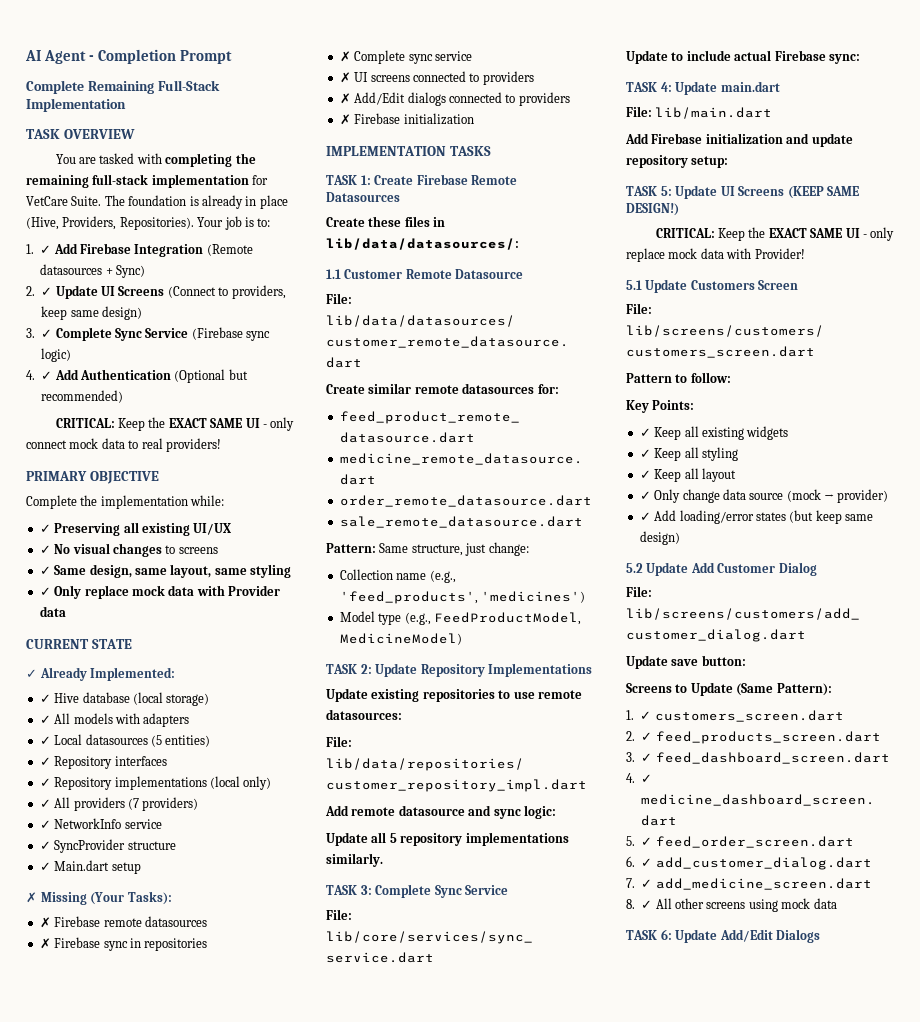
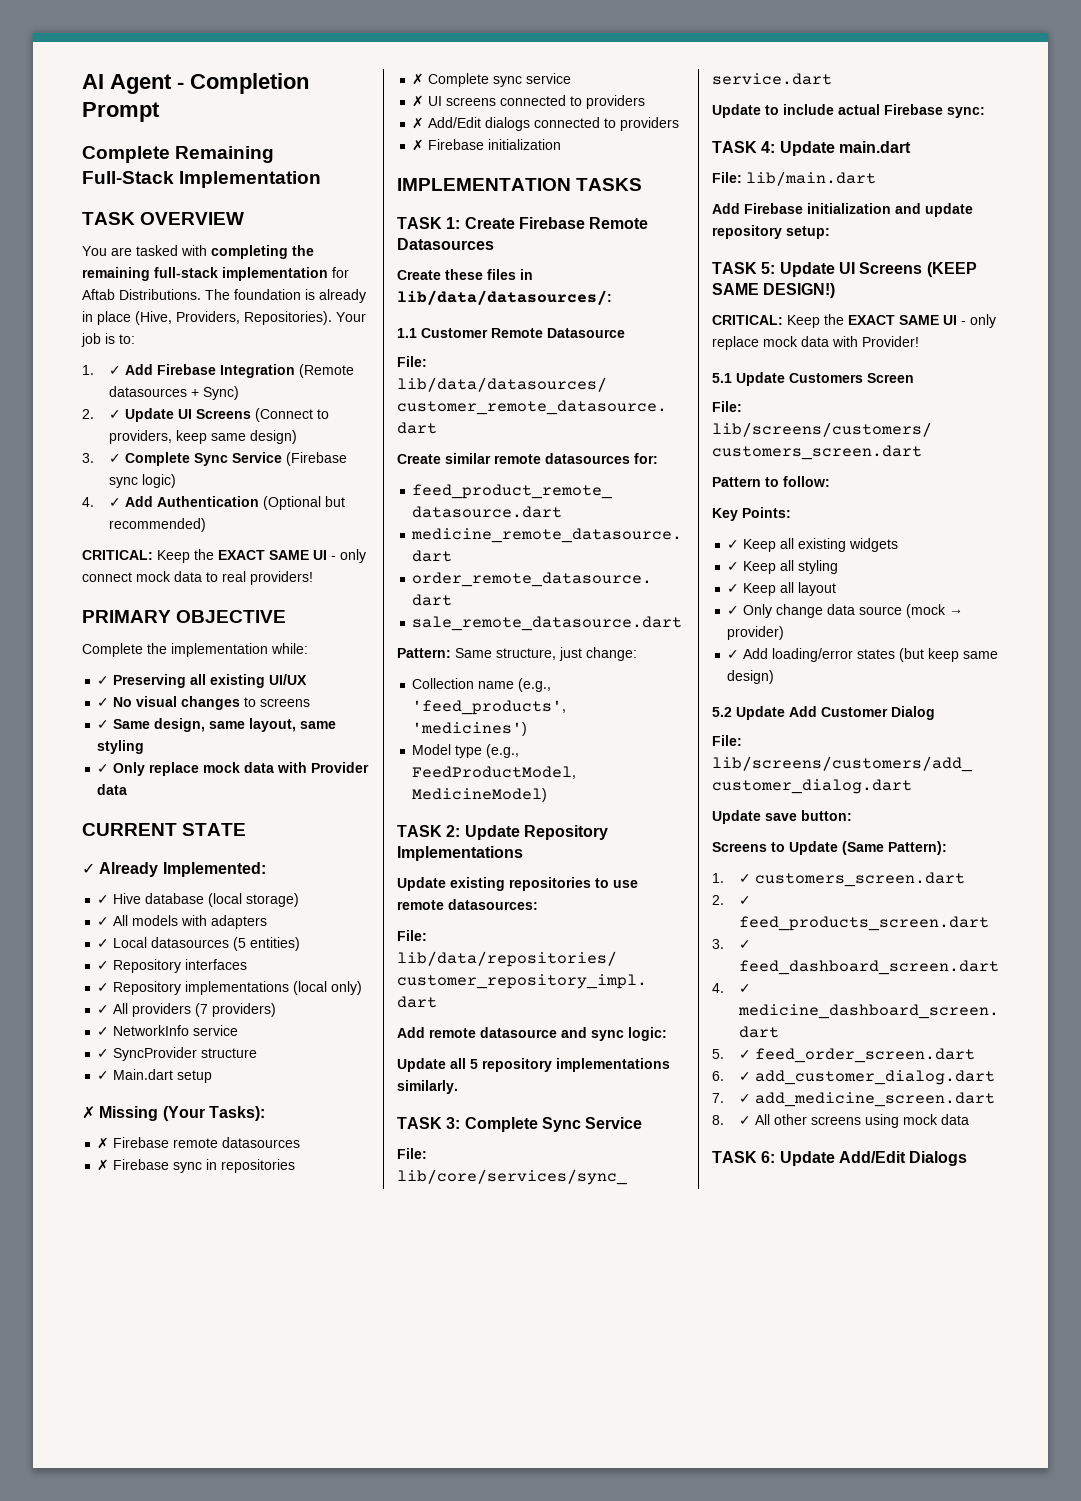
[26,196,102,206] VetCare Suite. -> [82,289,201,300] Aftab Distributions.

